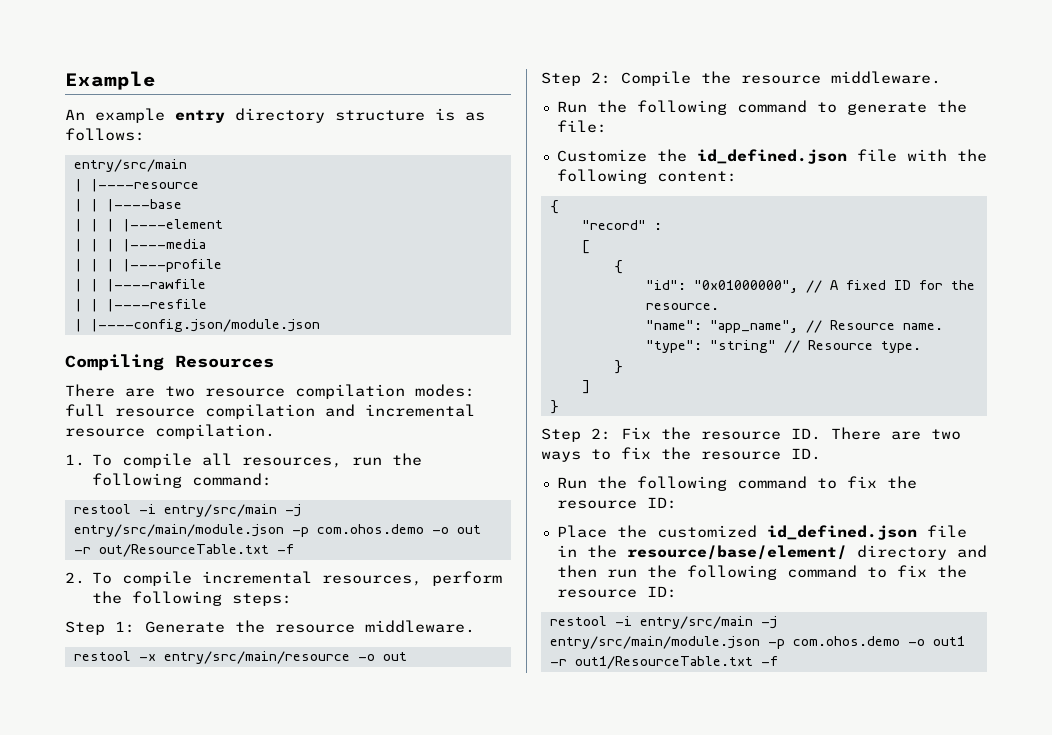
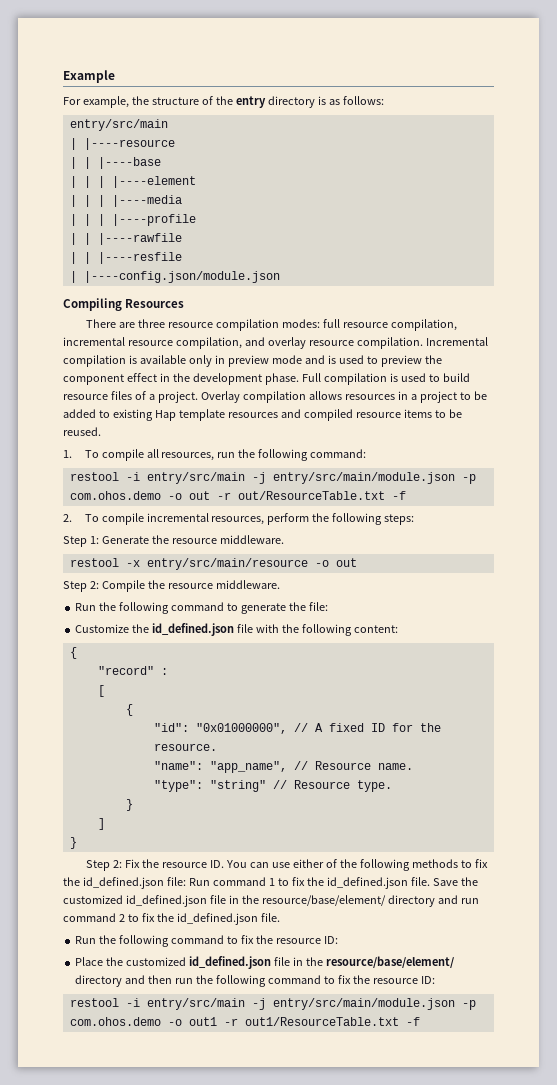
[65,108,165,123] An example -> [63,96,233,108] For example, the structure of the
[335,110,425,121] structure -> (315, 102) none
[165,386,195,397] two -> [138,319,166,328] three
[205,404,475,419] [65,424,275,439] compilation and incremental resource compilation. -> [391,319,458,331] [63,337,488,349] [63,355,442,367] [63,373,470,385] [63,391,487,403] [63,409,462,421] [63,427,101,436] compilation, incremental resource compilation, and overlay resource compilation. Incremental compilation is available only in preview mode and is used to preview the component effect in the development phase. Full compilation is used to build resource files of a project. Overlay compilation allows resources in a project to be added to existing Hap template resources and compiled resource items to be reused.
[831,427,961,440] [541,447,821,462] There are two ways to fix the resource ID. -> [226,859,489,871] [63,877,478,889] [63,895,479,907] [63,913,280,925] You can use either of the following methods to fix the id_defined.json file: Run command 1 to fix the id_defined.json file. Save the customized id_defined.json file in the resource/base/element/ directory and run command 2 to fix the id_defined.json file.

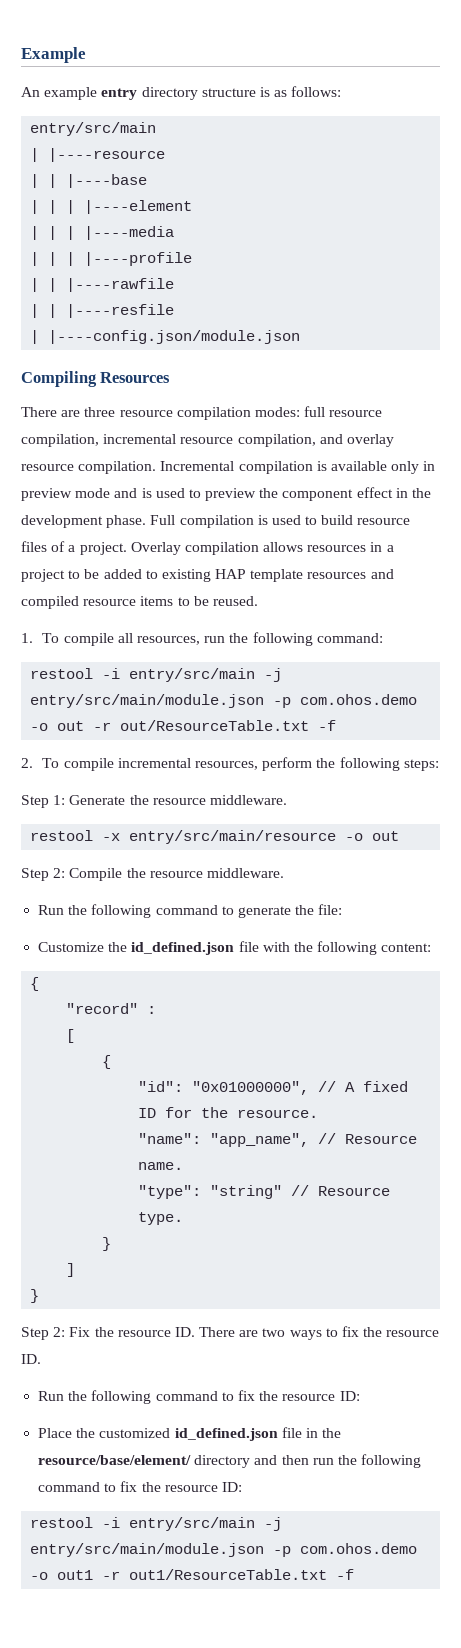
[63,96,233,108] For example, the structure of the -> [21,87,98,100] An example
(315, 102) none -> [201,88,256,97] structure
[154,410,176,421] Hap -> [215,569,247,579] HAP
[226,859,489,871] [63,877,478,889] [63,895,479,907] [63,913,280,925] You can use either of the following methods to fix the id_defined.json file: Run command 1 to fix the id_defined.json file. Save the customized id_defined.json file in the resource/base/element/ directory and run command 2 to fix the id_defined.json file. -> [199,1326,440,1340] [21,1354,41,1364] There are two ways to fix the resource ID.

